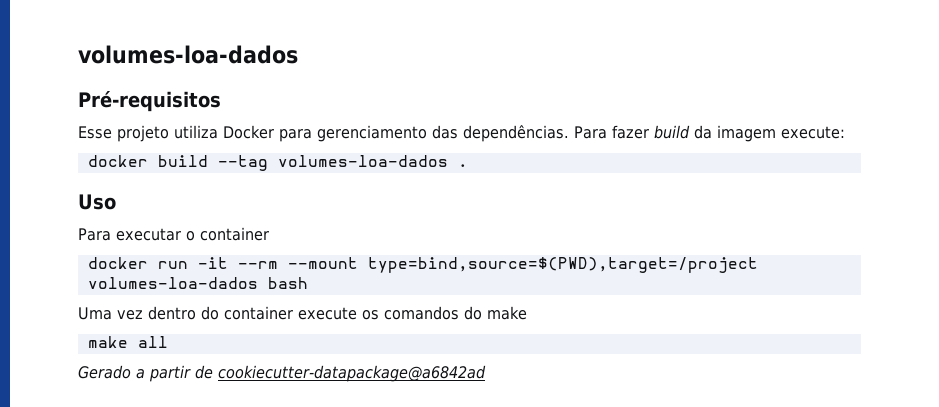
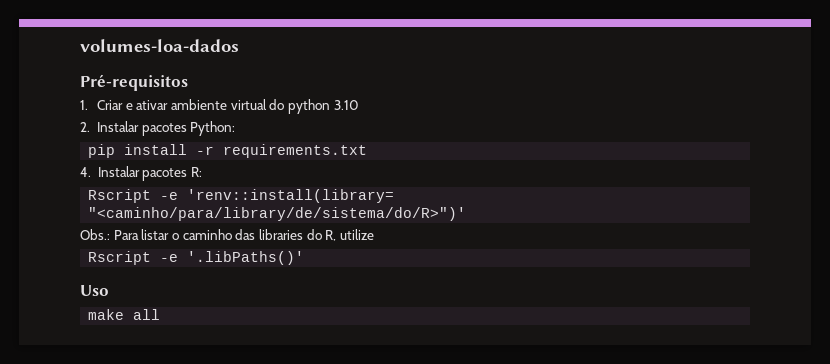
[78,125,845,142] [87,155,468,171] [78,194,116,210] [78,227,269,241] [87,257,758,273] [87,277,308,289] [78,306,527,320] [87,336,168,348] [78,365,486,382] Esse projeto utiliza Docker para gerenciamento das dependências. Para fazer build da imagem execute: // docker build --tag volumes-loa-dados . // Uso // Para executar o container // docker run -it --rm --mount type=bind,source=$(PWD),target=/project volumes-loa-dados bash // Uma vez dentro do container execute os comandos do make // make all // Gerado a partir de cookiecutter-datapackage@a6842ad -> [80,99,359,114] [80,121,236,136] [88,144,368,158] [80,166,203,181] [88,189,395,203] [88,207,467,221] [80,229,374,241] [88,251,305,265] [80,285,109,296] [88,309,161,320] 1. Criar e ativar ambiente virtual do python 3.10 // 2. Instalar pacotes Python: // pip install -r requirements.txt // 4. Instalar pacotes R: // Rscript -e 'renv::install(library= "<caminho/para/library/de/sistema/do/R>")' // Obs.: Para listar o caminho das libraries do R, utilize // Rscript -e '.libPaths()' // Uso // make all

